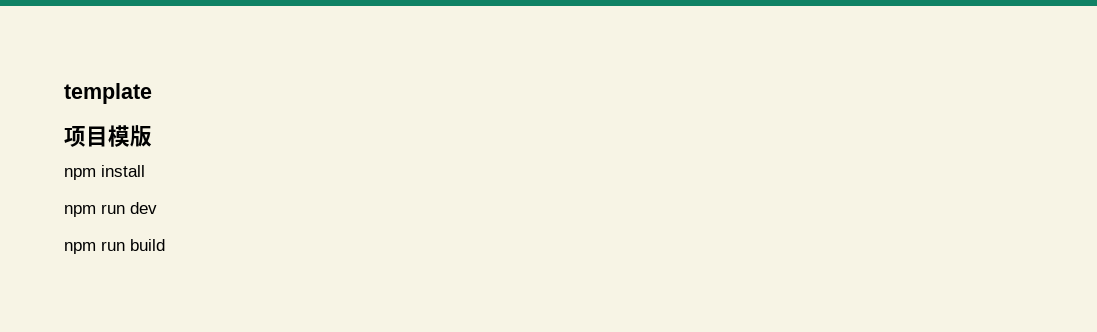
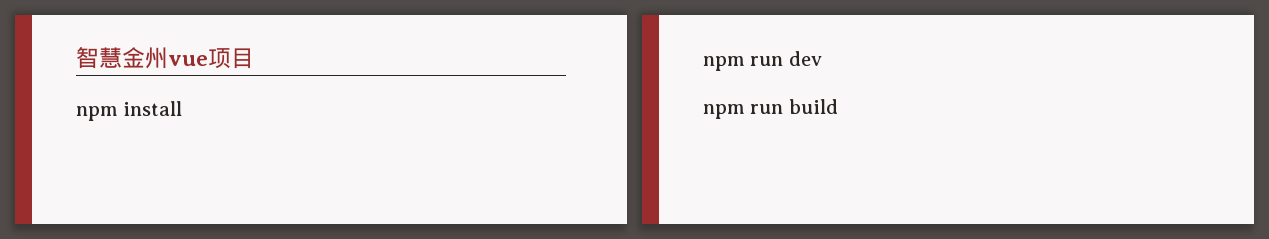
[64,83,152,104] template // -> [76,47,208,69] 智慧金州vue
[108,125,152,147] 模版 -> (254, 58) none

